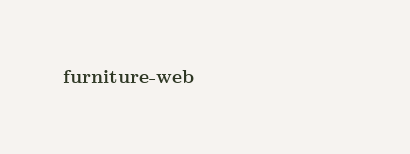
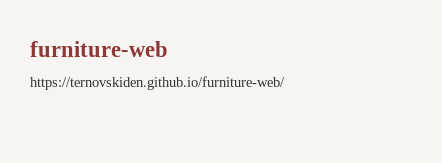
(194, 76) none -> [30,76,285,90] // https://ternovskiden.github.io/furniture-web/

